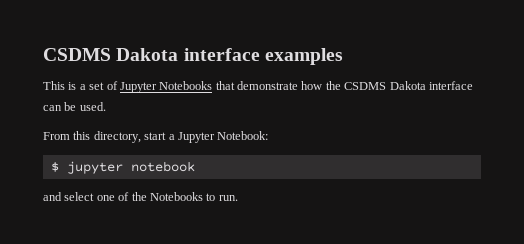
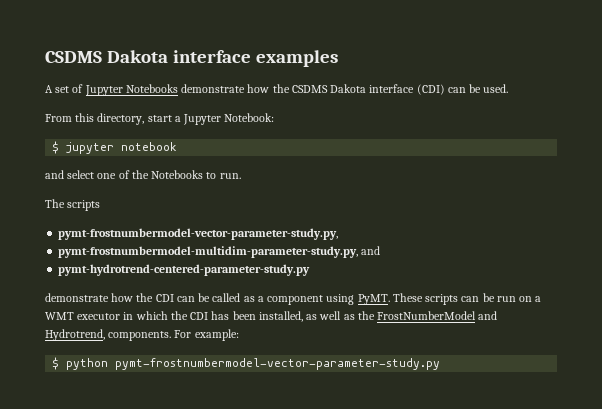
[43,81,86,90] This is a -> [45,85,53,93] A
[215,81,235,90] that -> (178, 88) none
(473, 85) none -> [416,84,445,95] (CDI)
(238, 198) none -> [45,199,101,211] [58,228,339,240] [58,246,381,258] [58,264,311,276] [45,293,542,305] [45,311,498,322] [45,329,239,341] [52,357,441,370] // The scripts // pymt-frostnumbermodel-vector-parameter-study.py, // pymt-frostnumbermodel-multidim-parameter-study.py, and // pymt-hydrotrend-centered-parameter-study.py // demonstrate how the CDI can be called as a component using PyMT. These scripts can be run on a WMT executor in which the CDI has been installed, as well as the FrostNumberModel and Hydrotrend, components. For example: // $ python pymt-frostnumbermodel-vector-parameter-study.py

